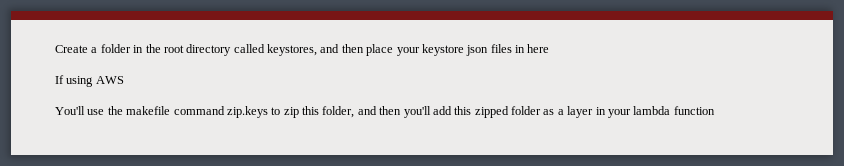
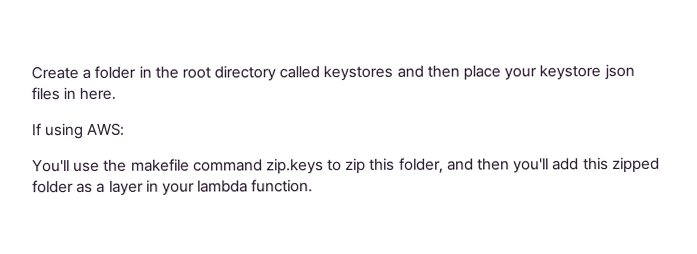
[267,44,317,56] keystores, -> [323,65,394,82] keystores
[527,44,550,53] here -> [79,87,117,100] here.
[95,76,124,84] AWS -> [86,122,126,136] AWS:
[673,106,715,115] function -> [251,179,314,193] function.

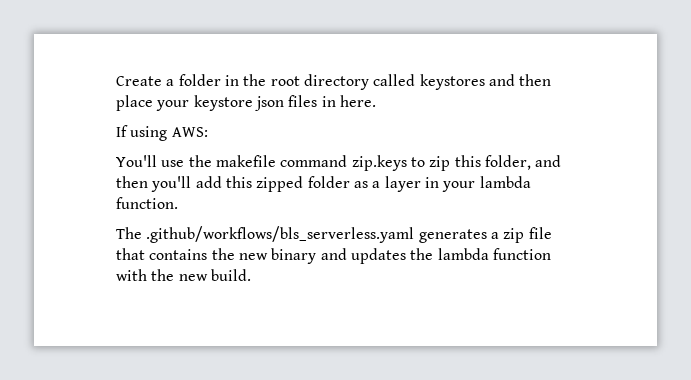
(314, 186) none -> [116,226,552,243] [116,248,551,264] [116,269,251,281] // The .github/workflows/bls_serverless.yaml generates a zip file that contains the new binary and updates the lambda function with the new build.

